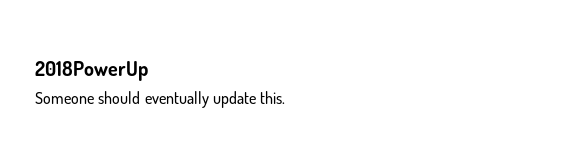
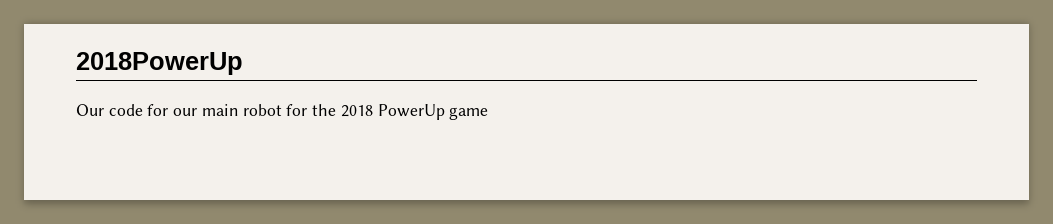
[35,91,286,108] Someone should eventually update this. -> [76,104,489,120] Our code for our main robot for the 2018 PowerUp game

